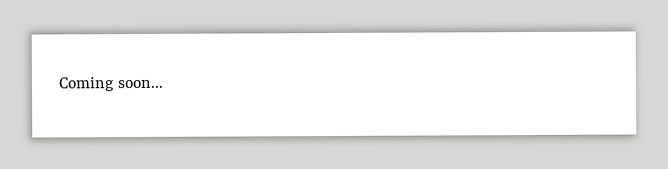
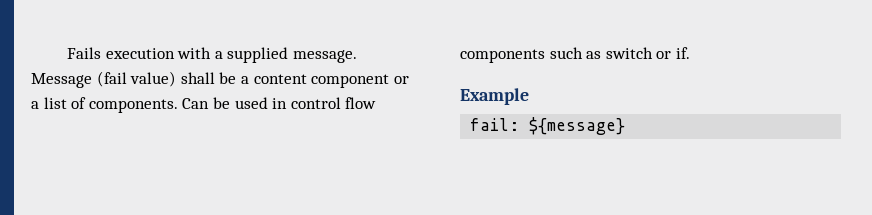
[58,77,164,92] Coming soon... -> [67,47,357,63] [31,71,409,88] [31,97,377,113] [460,47,690,63] [460,88,529,105] [470,117,626,135] Fails execution with a supplied message. Message (fail value) shall be a content component or a list of components. Can be used in control flow components such as switch or if. // Example // fail: ${message}

